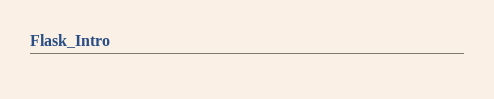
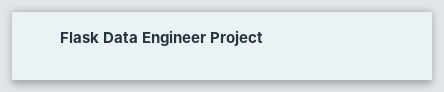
[30,34,110,48] Flask_Intro -> [60,30,264,46] Flask Data Engineer Project

